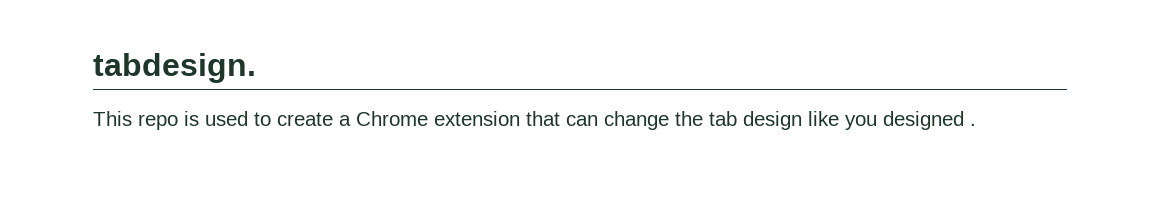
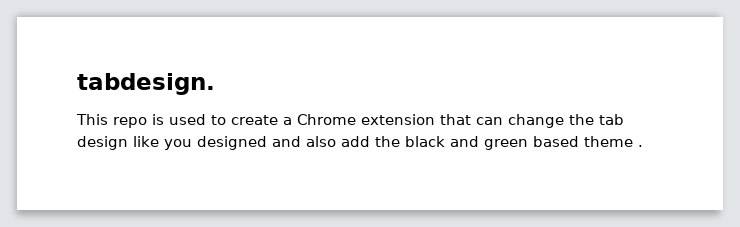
(964, 120) none -> [272,136,633,150] and also add the black and green based theme

